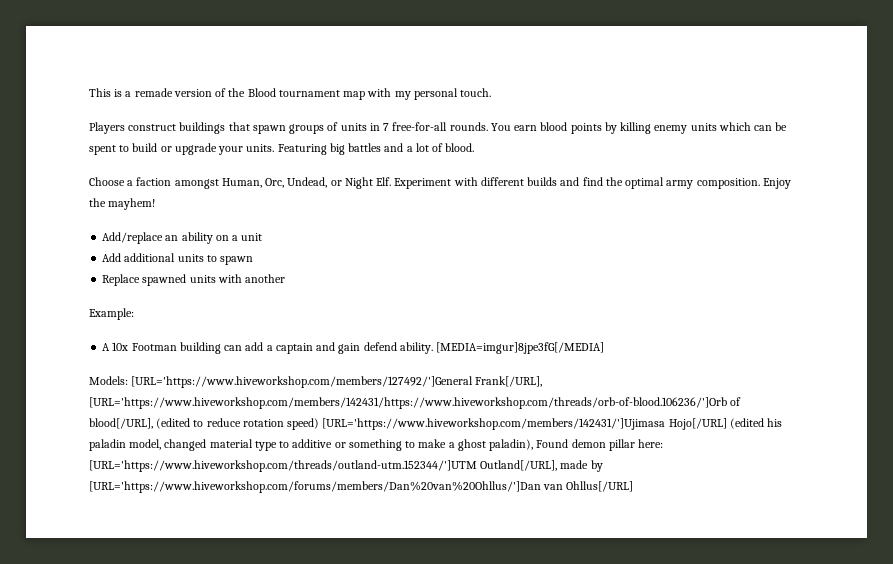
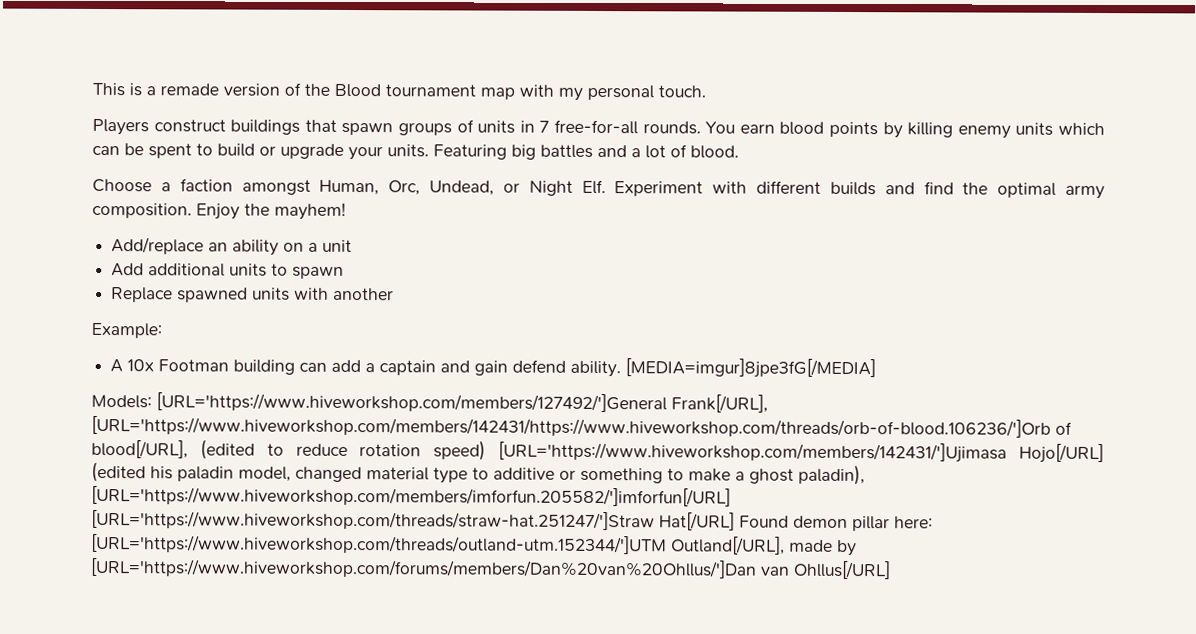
(534, 445) none -> [91,485,731,507] [91,509,735,531] [URL='https://www.hiveworkshop.com/members/imforfun.205582/']imforfun[/URL] [URL='https://www.hiveworkshop.com/threads/straw-hat.251247/']Straw Hat[/URL]

